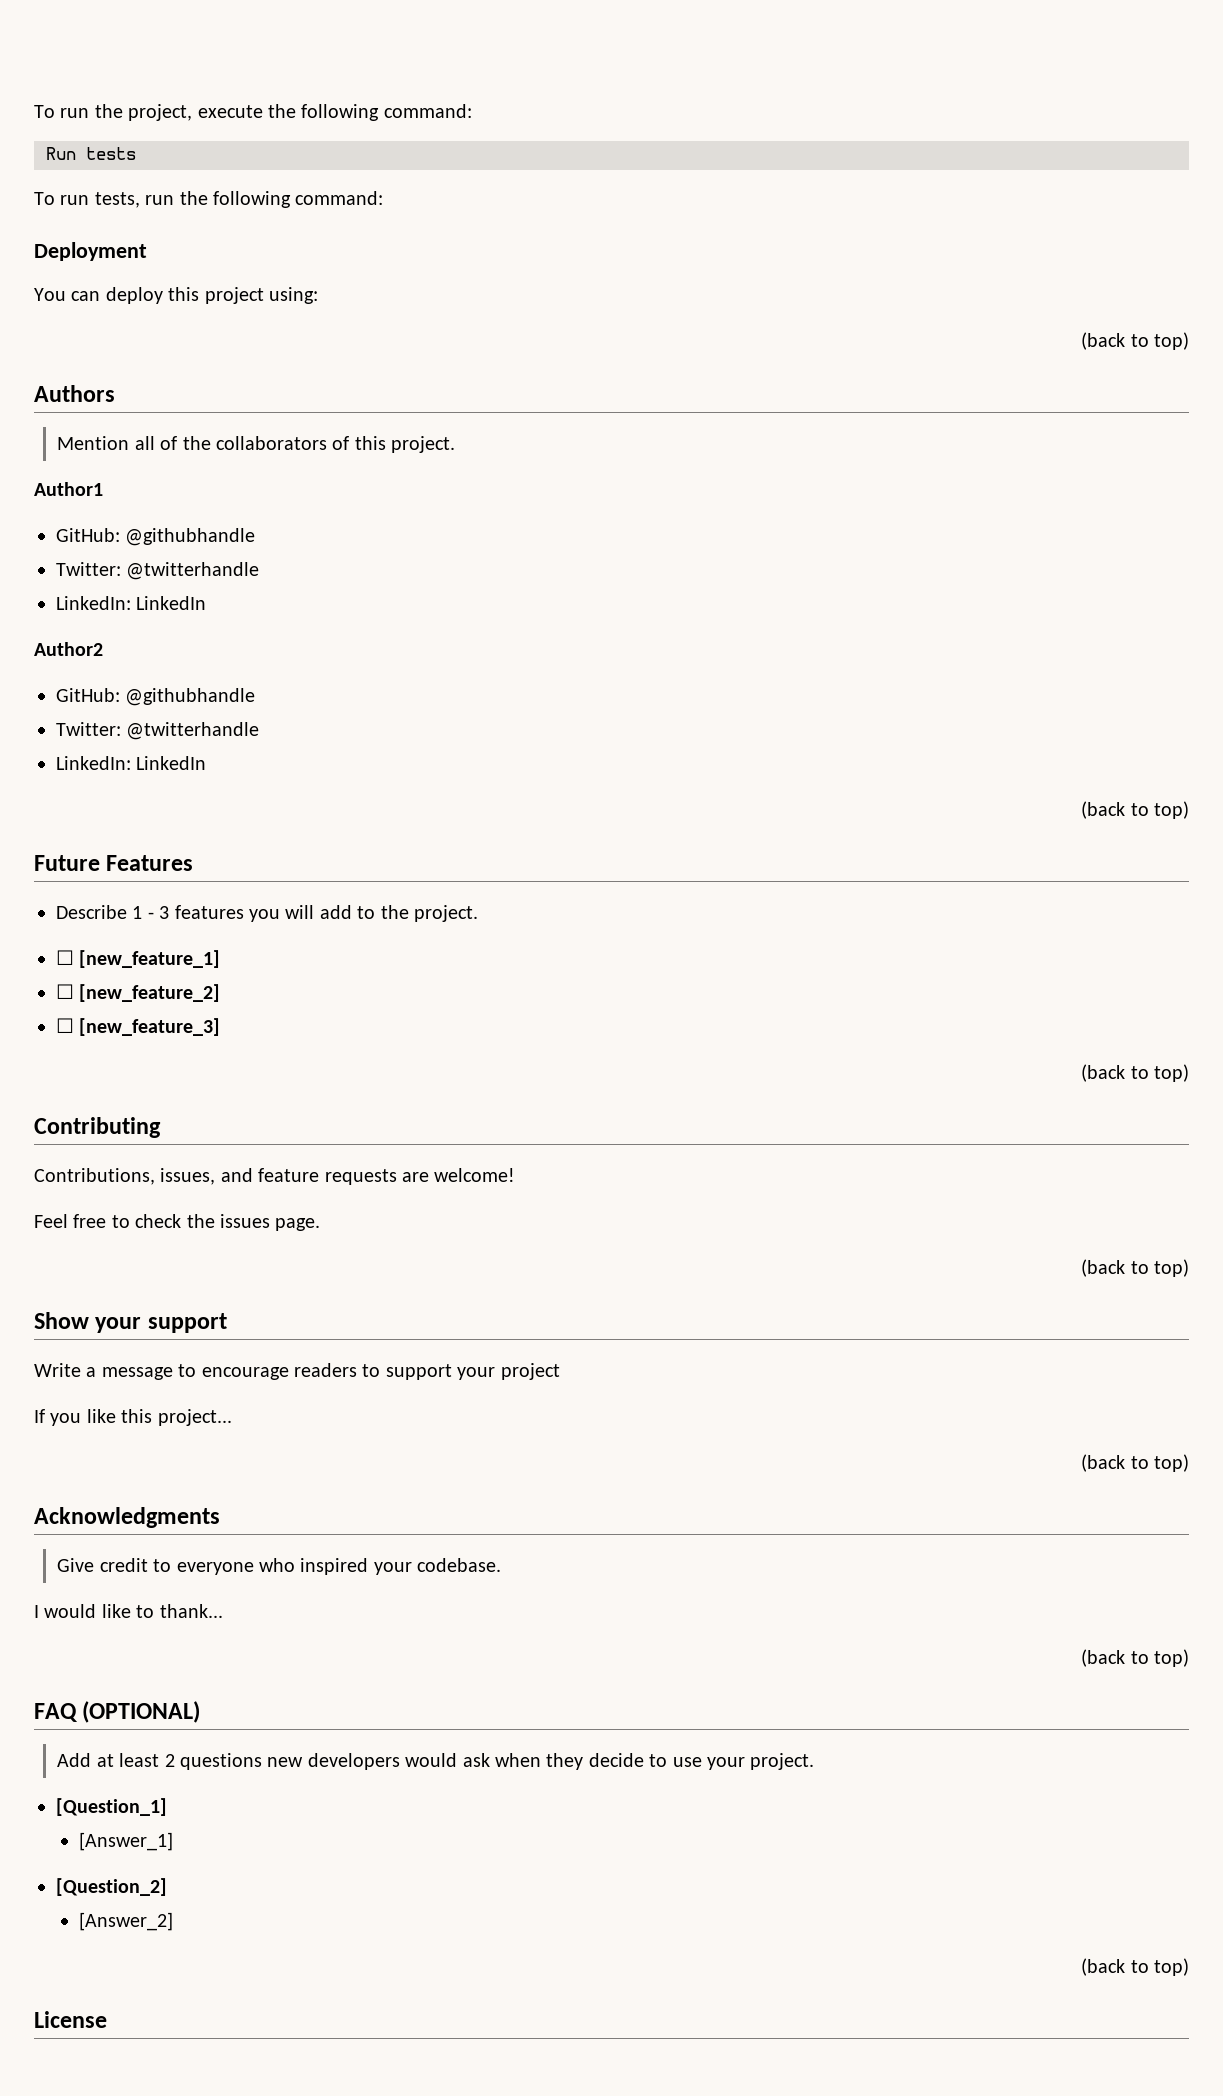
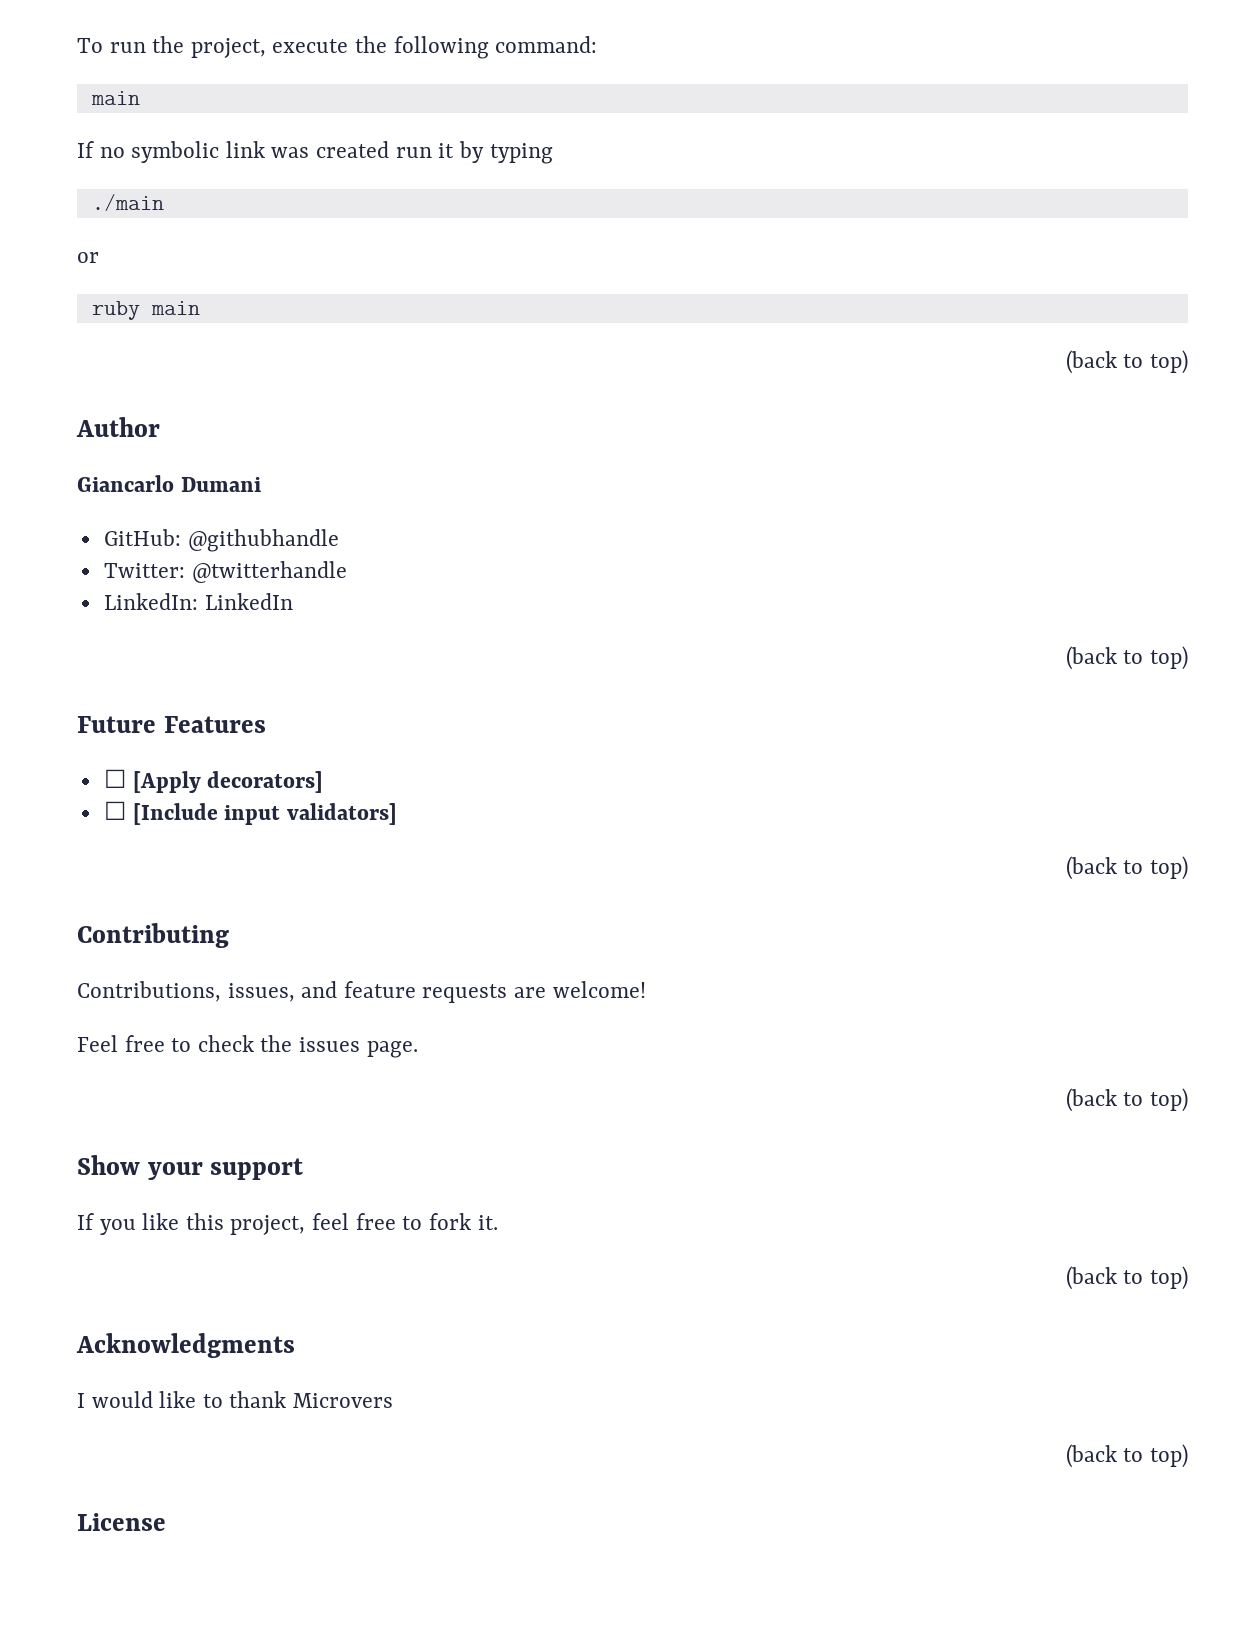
[46,147,136,160] [34,191,384,208] [34,242,147,261] [34,287,318,304] [1081,332,1190,350] [34,385,115,402] [57,436,456,453] [34,482,103,496] [56,528,256,546] [56,562,260,580] [56,596,207,610] [34,642,103,656] Run tests // To run tests, run the following command: // Deployment // You can deploy this project using: // (back to top) // Authors // Mention all of the collaborators of this project. // Author1 // GitHub: @githubhandle // Twitter: @twitterhandle // LinkedIn: LinkedIn // Author2 -> [90,91,140,105] [77,141,553,164] [91,194,164,211] [77,252,99,263] [91,301,200,320] [1065,350,1188,374] [76,417,160,437] [77,475,261,492] main // If no symbolic link was created run it by typing // ./main // or // ruby main // (back to top) // Author // Giancarlo Dumani
[56,905,478,922] [56,950,221,968] [56,984,221,1002] [56,1018,221,1036] Describe 1 - 3 features you will add to the project. // ☐ [new_feature_1] // ☐ [new_feature_2] // ☐ [new_feature_3] -> [103,769,324,793] [103,801,397,825] ☐ [Apply decorators] // ☐ [Include input validators]
[34,1363,560,1380] [34,1409,232,1426] [1081,1454,1190,1472] [34,1507,220,1528] [57,1558,502,1575] [34,1604,223,1618] [1081,1649,1190,1667] [34,1701,201,1723] [57,1753,815,1770] [56,1798,167,1816] [79,1832,174,1851] [56,1878,167,1896] [79,1912,174,1931] Write a message to encourage readers to support your project // If you like this project... // (back to top) // Acknowledgments // Give credit to everyone who inspired your codebase. // I would like to thank... // (back to top) // FAQ (OPTIONAL) // Add at least 2 questions new developers would ask when they decide to use your project. // [Question_1] // [Answer_1] // [Question_2] // [Answer_2] -> [77,1213,498,1235] [1065,1266,1188,1290] [76,1333,295,1358] [77,1391,394,1408] If you like this project, feel free to fork it. // (back to top) // Acknowledgments // I would like to thank Microvers

